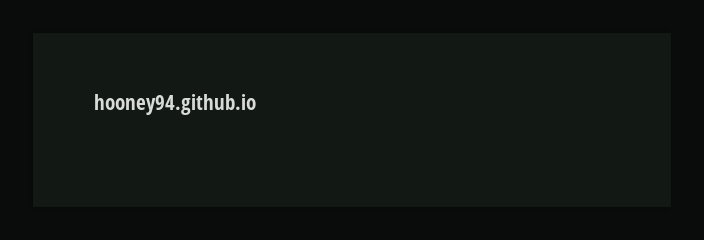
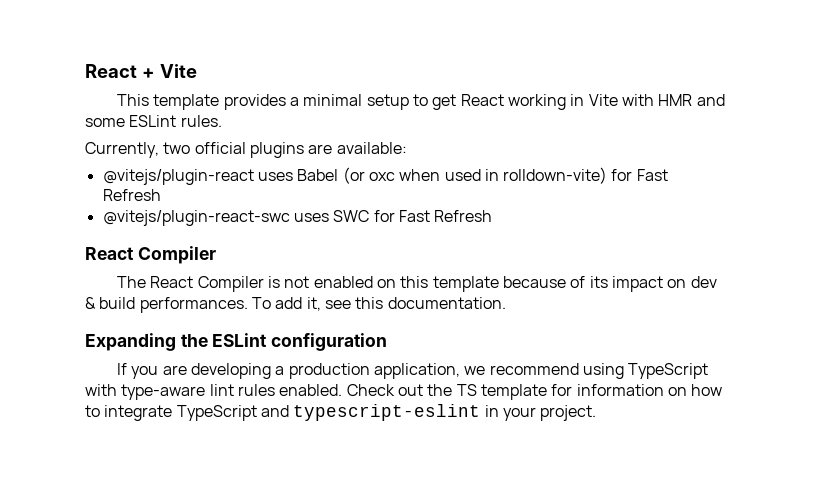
[94,94,256,115] hooney94.github.io -> [85,64,197,78] [117,94,725,110] [85,115,222,127] [85,142,407,158] [102,167,668,185] [102,189,161,201] [102,210,493,226] [85,246,216,264] [117,276,717,292] [85,297,506,313] [85,333,388,351] [117,363,709,379] [85,384,723,400] [85,404,597,421] React + Vite // This template provides a minimal setup to get React working in Vite with HMR and some ESLint rules. // Currently, two official plugins are available: // @vitejs/plugin-react uses Babel (or oxc when used in rolldown-vite) for Fast Refresh // @vitejs/plugin-react-swc uses SWC for Fast Refresh // React Compiler // The React Compiler is not enabled on this template because of its impact on dev & build performances. To add it, see this documentation. // Expanding the ESLint configuration // If you are developing a production application, we recommend using TypeScript with type-aware lint rules enabled. Check out the TS template for information on how to integrate TypeScript and typescript-eslint in your project.

